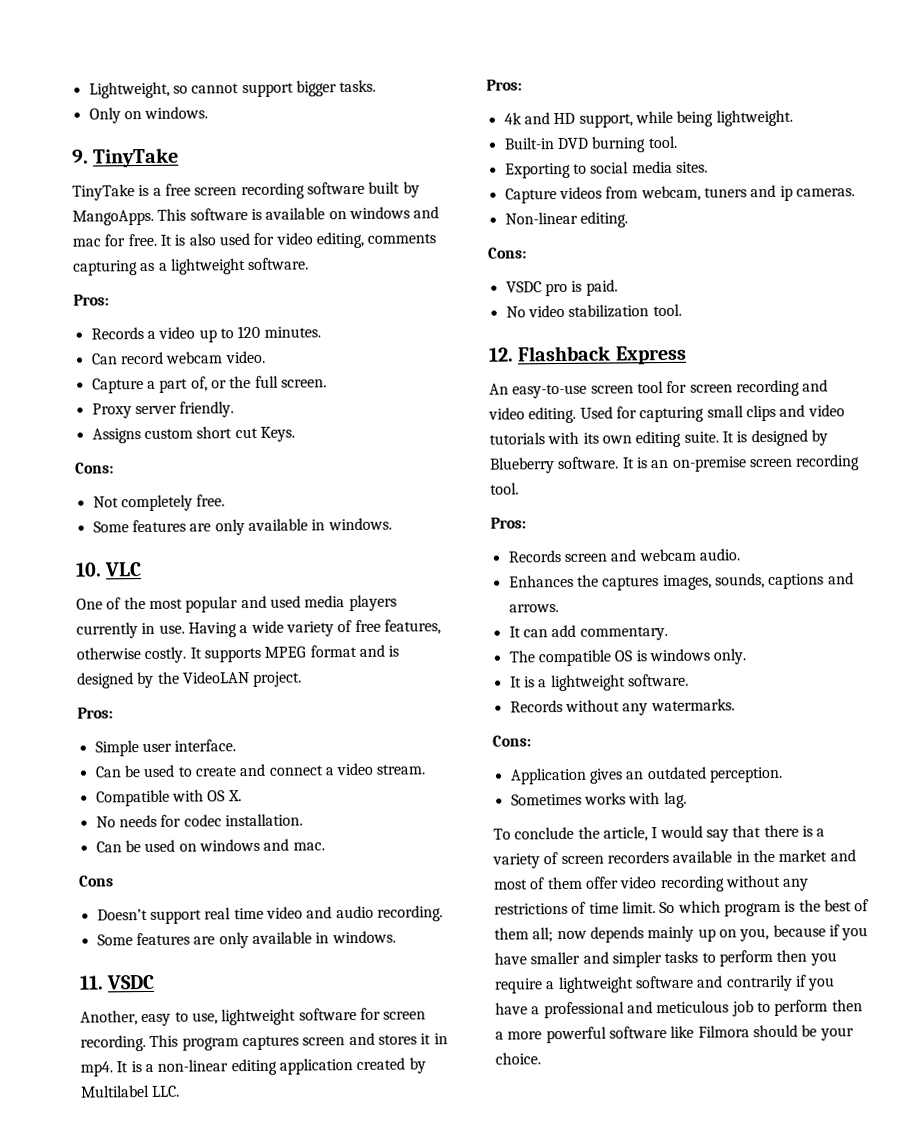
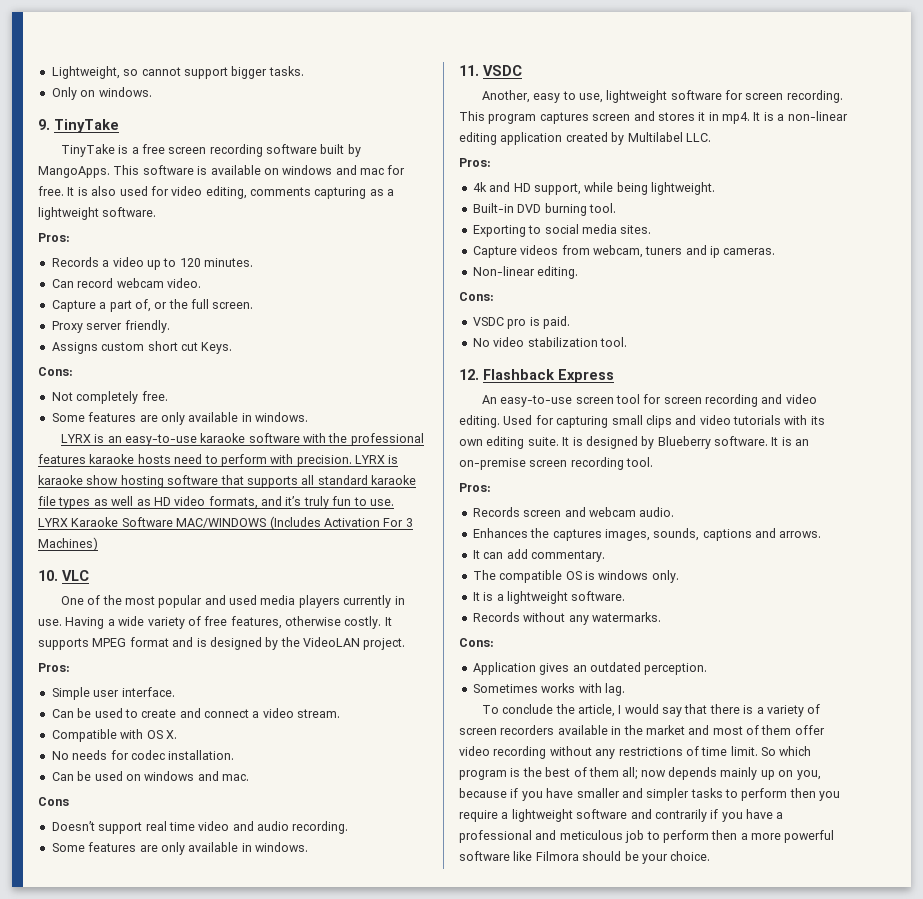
(392, 524) none -> [60,433,424,446] [38,454,399,467] [38,475,416,488] [38,496,394,509] [38,516,413,530] [38,537,98,551] // LYRX is an easy-to-use karaoke software with the professional features karaoke hosts need to perform with precision. LYRX is karaoke show hosting software that supports all standard karaoke file types as well as HD video formats, and it’s truly fun to use. LYRX Karaoke Software MAC/WINDOWS (Includes Activation For 3 Machines)

